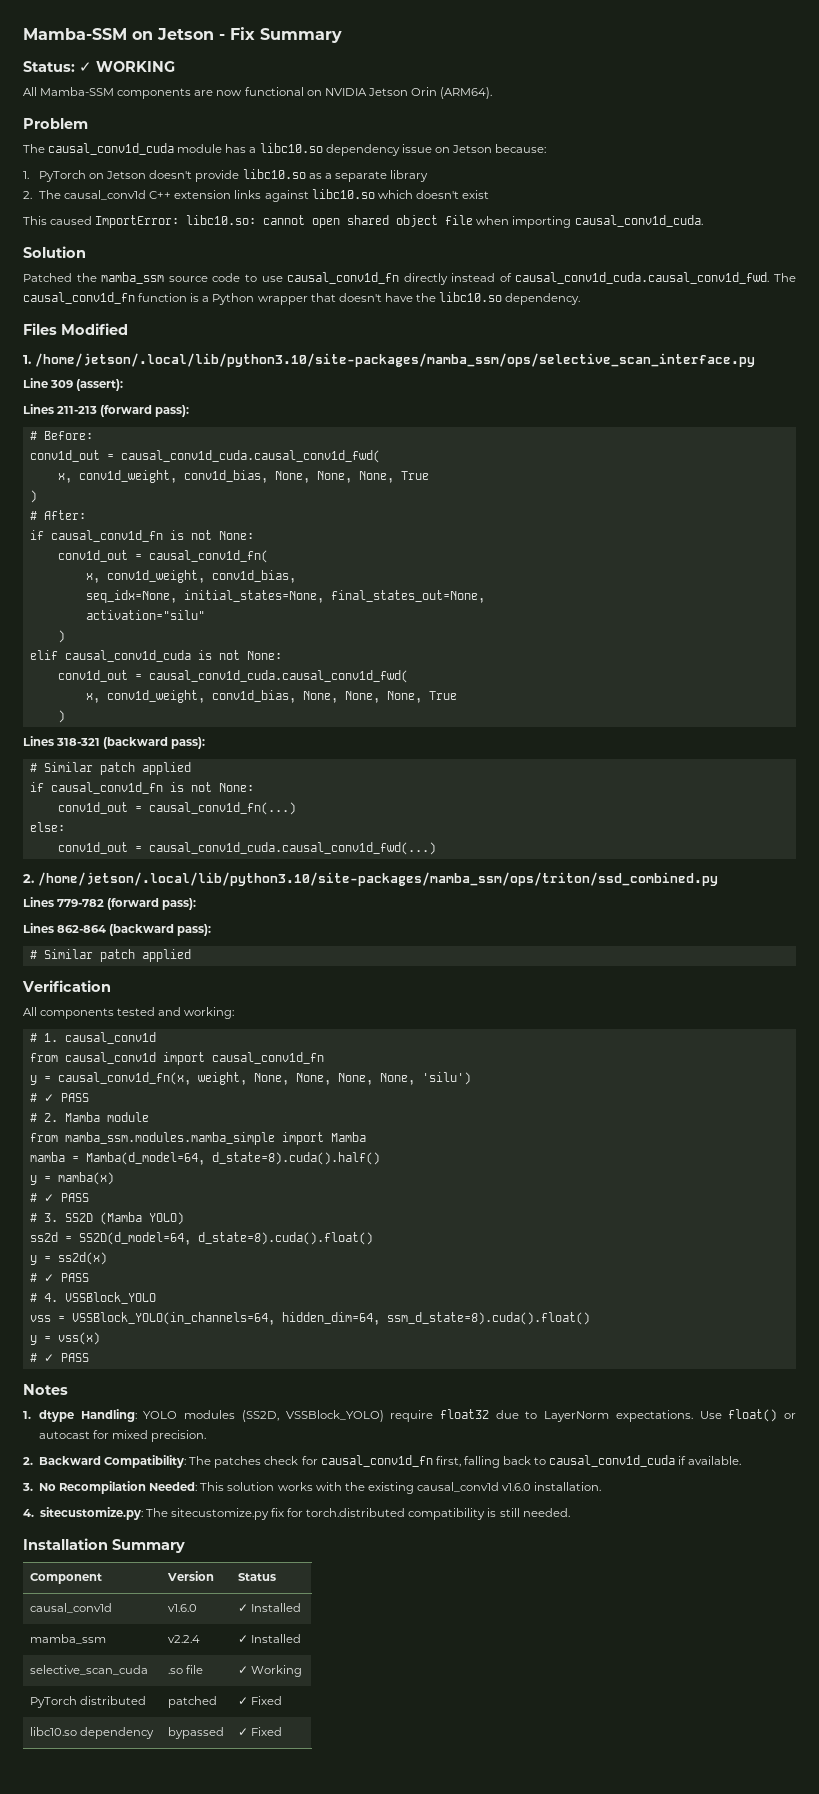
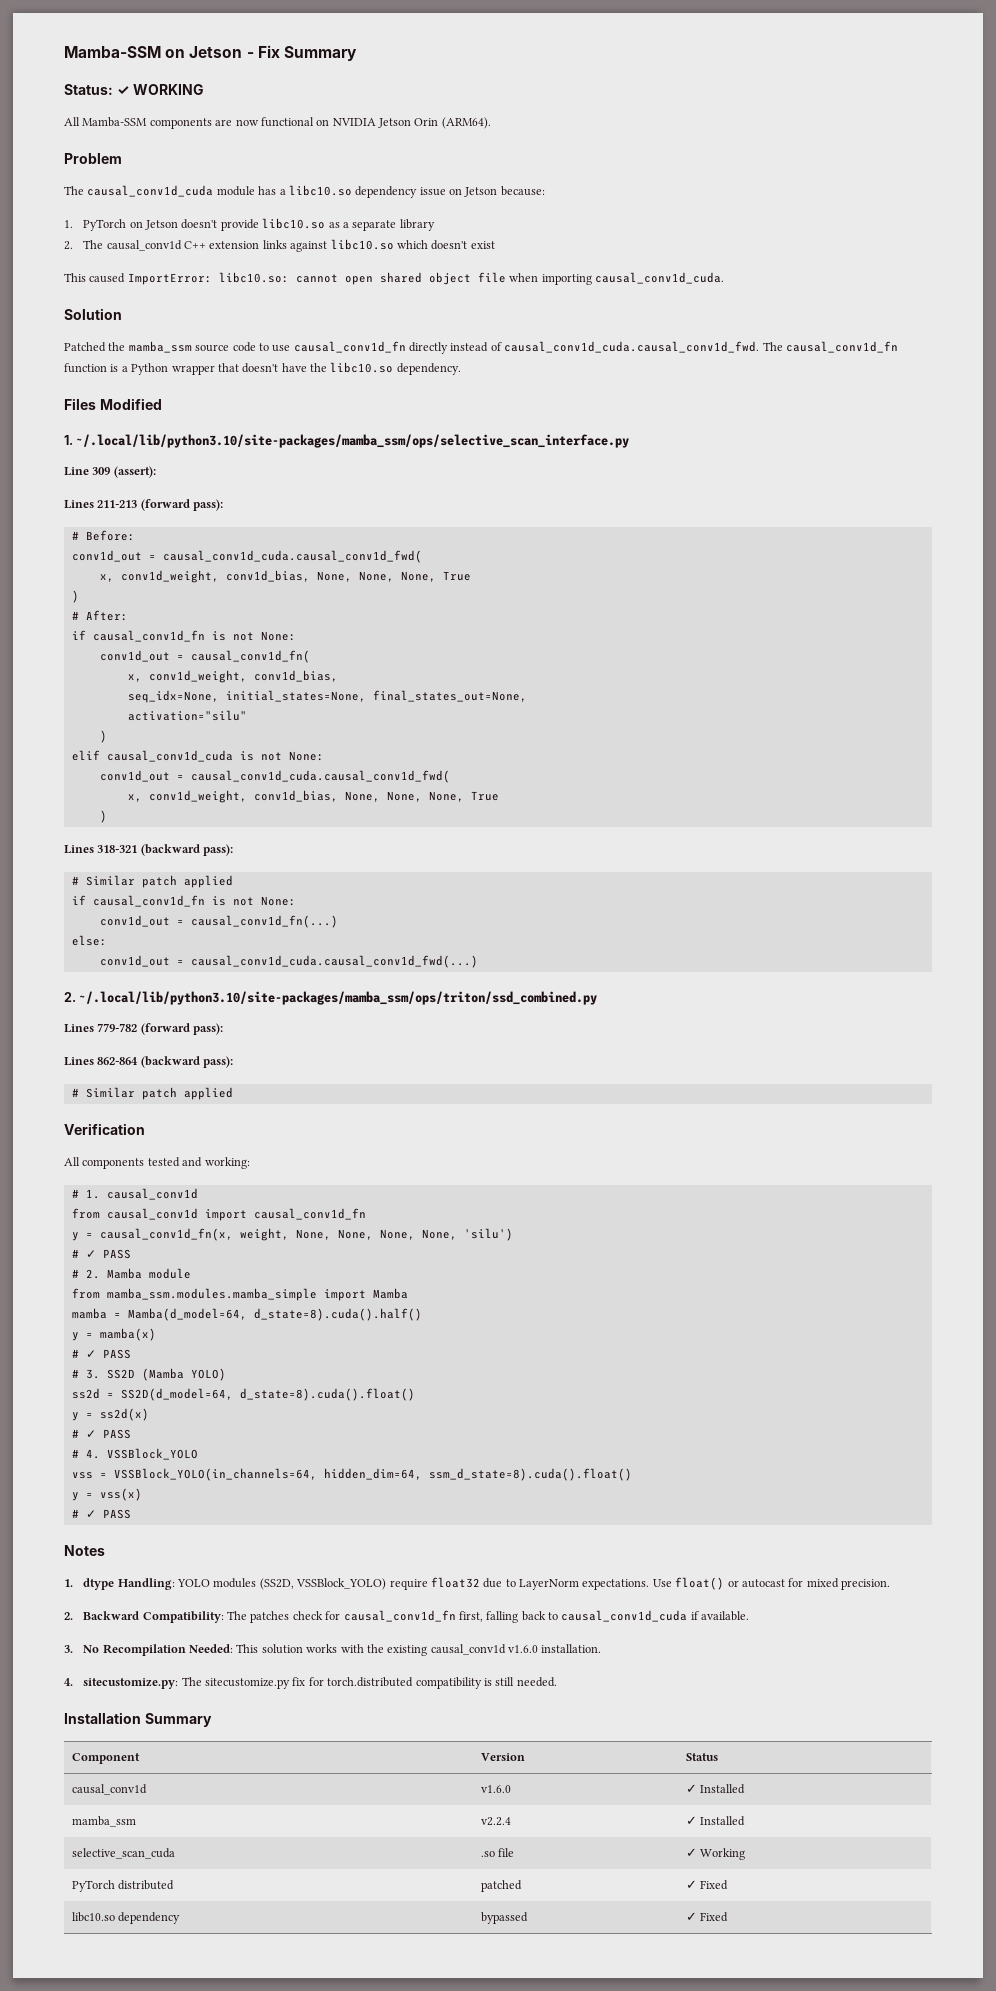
[35,353,755,367] /home/jetson/.local/lib/python3.10/site-packages/mamba_ssm/ops/selective_scan_interface.py -> [76,434,630,448] ~/.local/lib/python3.10/site-packages/mamba_ssm/ops/selective_scan_interface.py
[38,872,718,886] /home/jetson/.local/lib/python3.10/site-packages/mamba_ssm/ops/triton/ssd_combined.py -> [79,991,598,1005] ~/.local/lib/python3.10/site-packages/mamba_ssm/ops/triton/ssd_combined.py

